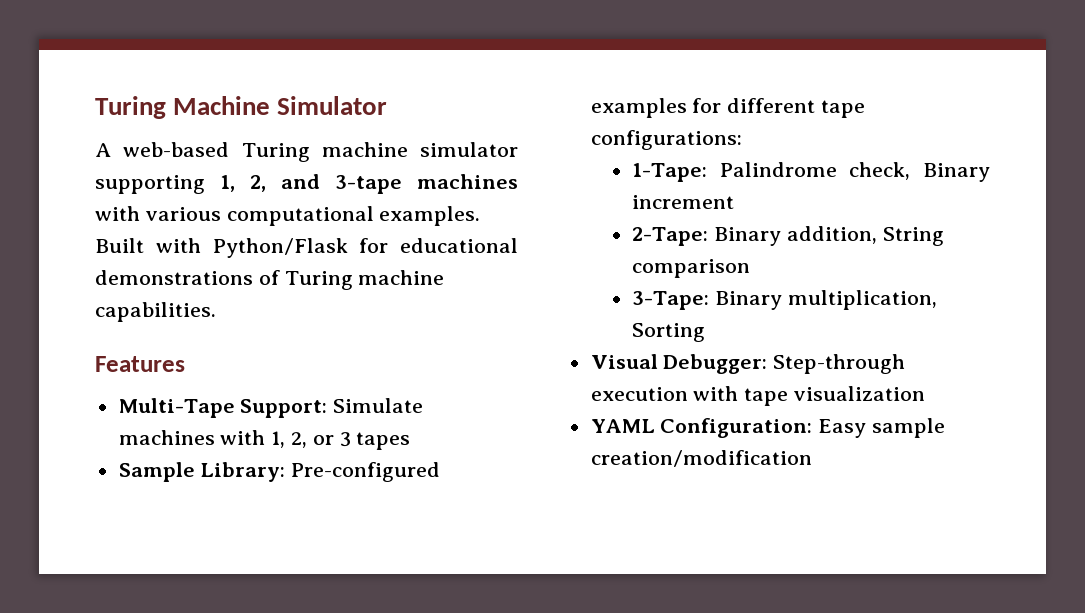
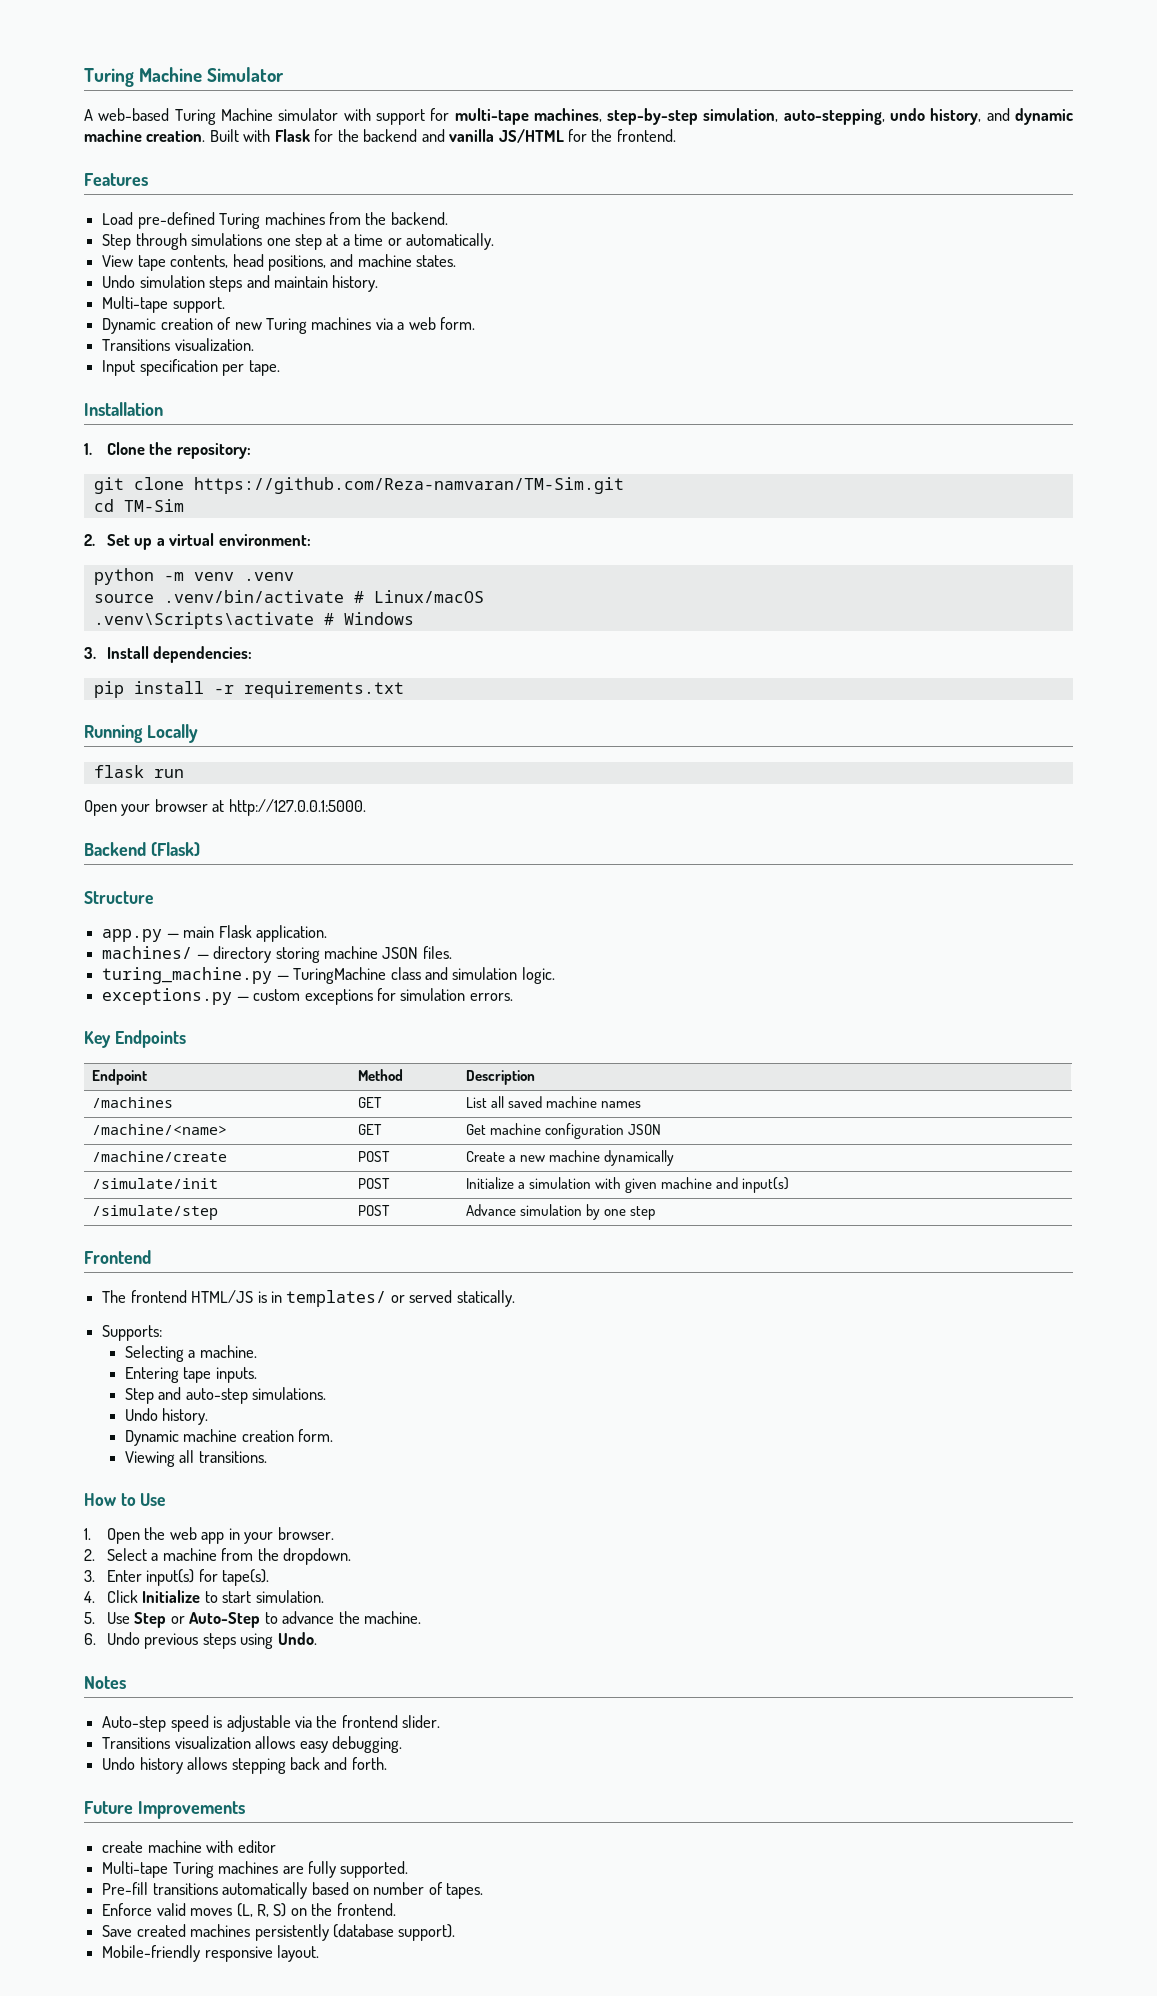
[321,142,518,157] [95,174,518,194] [95,206,481,226] [95,238,518,258] [95,270,445,290] [95,302,216,322] [95,356,185,372] [118,398,424,418] [118,430,411,450] [118,462,441,482] [590,98,866,118] [590,130,742,150] [632,162,990,182] [632,195,735,209] [632,226,944,246] [632,259,751,278] [632,290,937,310] [632,323,706,342] [590,354,906,374] [590,386,926,406] [590,418,946,438] [590,450,812,467] machine simulator supporting 1, 2, and 3-tape machines with various computational examples. Built with Python/Flask for educational demonstrations of Turing machine capabilities. // Features // Multi-Tape Support: Simulate machines with 1, 2, or 3 tapes // Sample Library: Pre-configured examples for different tape configurations: // 1-Tape: Palindrome check, Binary increment // 2-Tape: Binary addition, String comparison // 3-Tape: Binary multiplication, Sorting // Visual Debugger: Step-through execution with tape visualization // YAML Configuration: Easy sample creation/modification -> [220,108,1073,125] [84,129,676,143] [84,173,148,186] [102,212,448,229] [102,233,495,250] [102,254,457,271] [102,275,379,292] [102,296,225,313] [102,317,476,334] [102,338,254,351] [102,359,280,376] [84,402,163,416] [84,442,251,459] [93,477,624,494] [93,499,184,512] [84,533,311,550] [93,568,294,585] [93,590,484,603] [93,612,414,629] [84,646,253,663] [93,681,404,698] [84,724,198,743] [93,765,184,778] [84,799,366,816] [84,842,200,857] [84,891,153,904] [102,925,327,942] [102,946,452,963] [102,967,555,984] [102,988,513,1005] [84,1030,186,1048] [91,1069,147,1085] [357,1069,403,1081] [465,1070,535,1085] [91,1097,173,1108] [357,1097,382,1108] [465,1096,641,1108] [91,1124,227,1135] [357,1124,382,1135] [465,1123,661,1139] [91,1151,227,1162] [357,1151,390,1162] [465,1150,674,1166] [91,1178,218,1189] [357,1178,390,1189] [465,1177,789,1193] [91,1205,218,1220] [357,1205,390,1216] [465,1204,655,1220] [84,1250,151,1264] [102,1290,515,1307] [102,1325,163,1341] [124,1345,257,1362] [124,1367,257,1383] [124,1387,327,1404] [124,1408,209,1425] [124,1429,334,1446] [124,1450,267,1467] [84,1493,166,1506] [84,1527,334,1544] [84,1548,352,1565] [84,1569,270,1586] [84,1590,324,1603] [84,1611,421,1628] [84,1632,317,1649] [84,1676,126,1689] [102,1715,441,1732] [102,1736,402,1753] [102,1757,387,1774] [84,1801,245,1819] [102,1840,276,1853] [102,1861,409,1878] [102,1882,484,1899] [102,1903,396,1917] [102,1924,456,1941] [102,1945,320,1962] Machine simulator with support for multi-tape machines, step-by-step simulation, auto-stepping, undo history, and dynamic machine creation. Built with Flask for the backend and vanilla JS/HTML for the frontend. // Features // Load pre-defined Turing machines from the backend. // Step through simulations one step at a time or automatically. // View tape contents, head positions, and machine states. // Undo simulation steps and maintain history. // Multi-tape support. // Dynamic creation of new Turing machines via a web form. // Transitions visualization. // Input specification per tape. // Installation // 1. Clone the repository: // git clone https://github.com/Reza-namvaran/TM-Sim.git // cd TM-Sim // 2. Set up a virtual environment: // python -m venv .venv // source .venv/bin/activate # Linux/macOS // .venv\Scripts\activate # Windows // 3. Install dependencies: // pip install -r requirements.txt // Running Locally // flask run // Open your browser at http://127.0.0.1:5000. // Backend (Flask) // Structure // app.py — main Flask application. // machines/ — directory storing machine JSON files. // turing_machine.py — TuringMachine class and simulation logic. // exceptions.py — custom exceptions for simulation errors. // Key Endpoints // Endpoint | Method | Description // /machines | GET | List all saved machine names // /machine/<name> | GET | Get machine configuration JSON // /machine/create | POST | Create a new machine dynamically // /simulate/init | POST | Initialize a simulation with given machine and input(s) // /simulate/step | POST | Advance simulation by one step // Frontend // The frontend HTML/JS is in templates/ or served statically. // Supports: // Selecting a machine. // Entering tape inputs. // Step and auto-step simulations. // Undo history. // Dynamic machine creation form. // Viewing all transitions. // How to Use // 1. Open the web app in your browser. // 2. Select a machine from the dropdown. // 3. Enter input(s) for tape(s). // 4. Click Initialize to start simulation. // 5. Use Step or Auto-Step to advance the machine. // 6. Undo previous steps using Undo. // Notes // Auto-step speed is adjustable via the frontend slider. // Transitions visualization allows easy debugging. // Undo history allows stepping back and forth. // Future Improvements // create machine with editor // Multi-tape Turing machines are fully supported. // Pre-fill transitions automatically based on number of tapes. // Enforce valid moves (L, R, S) on the frontend. // Save created machines persistently (database support). // Mobile-friendly responsive layout.

